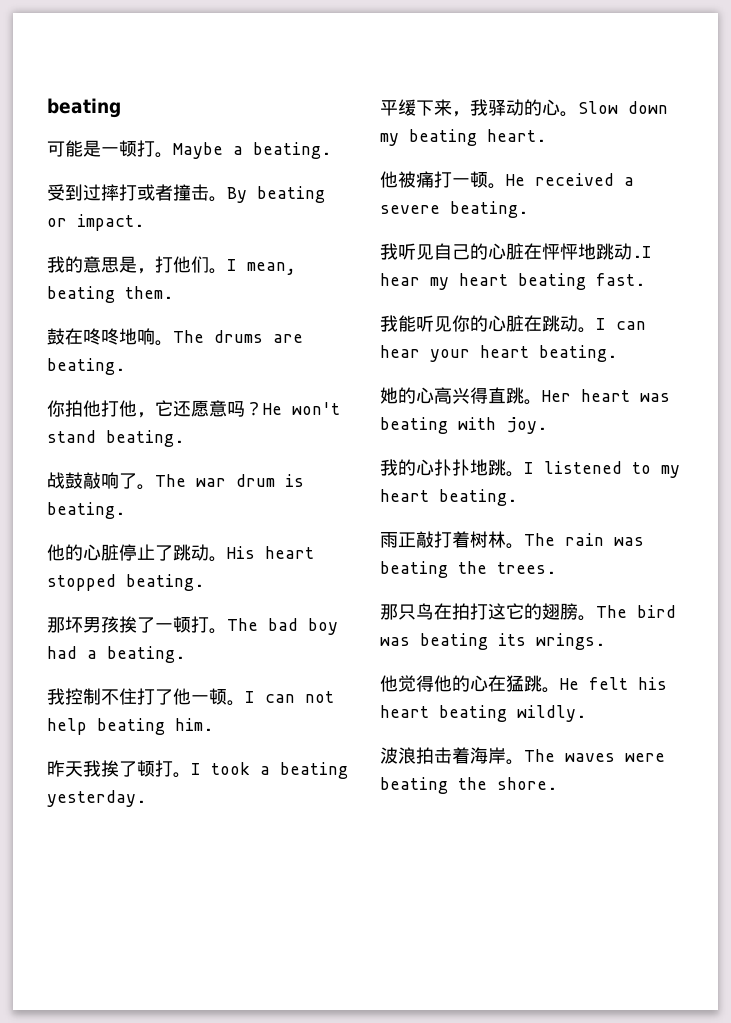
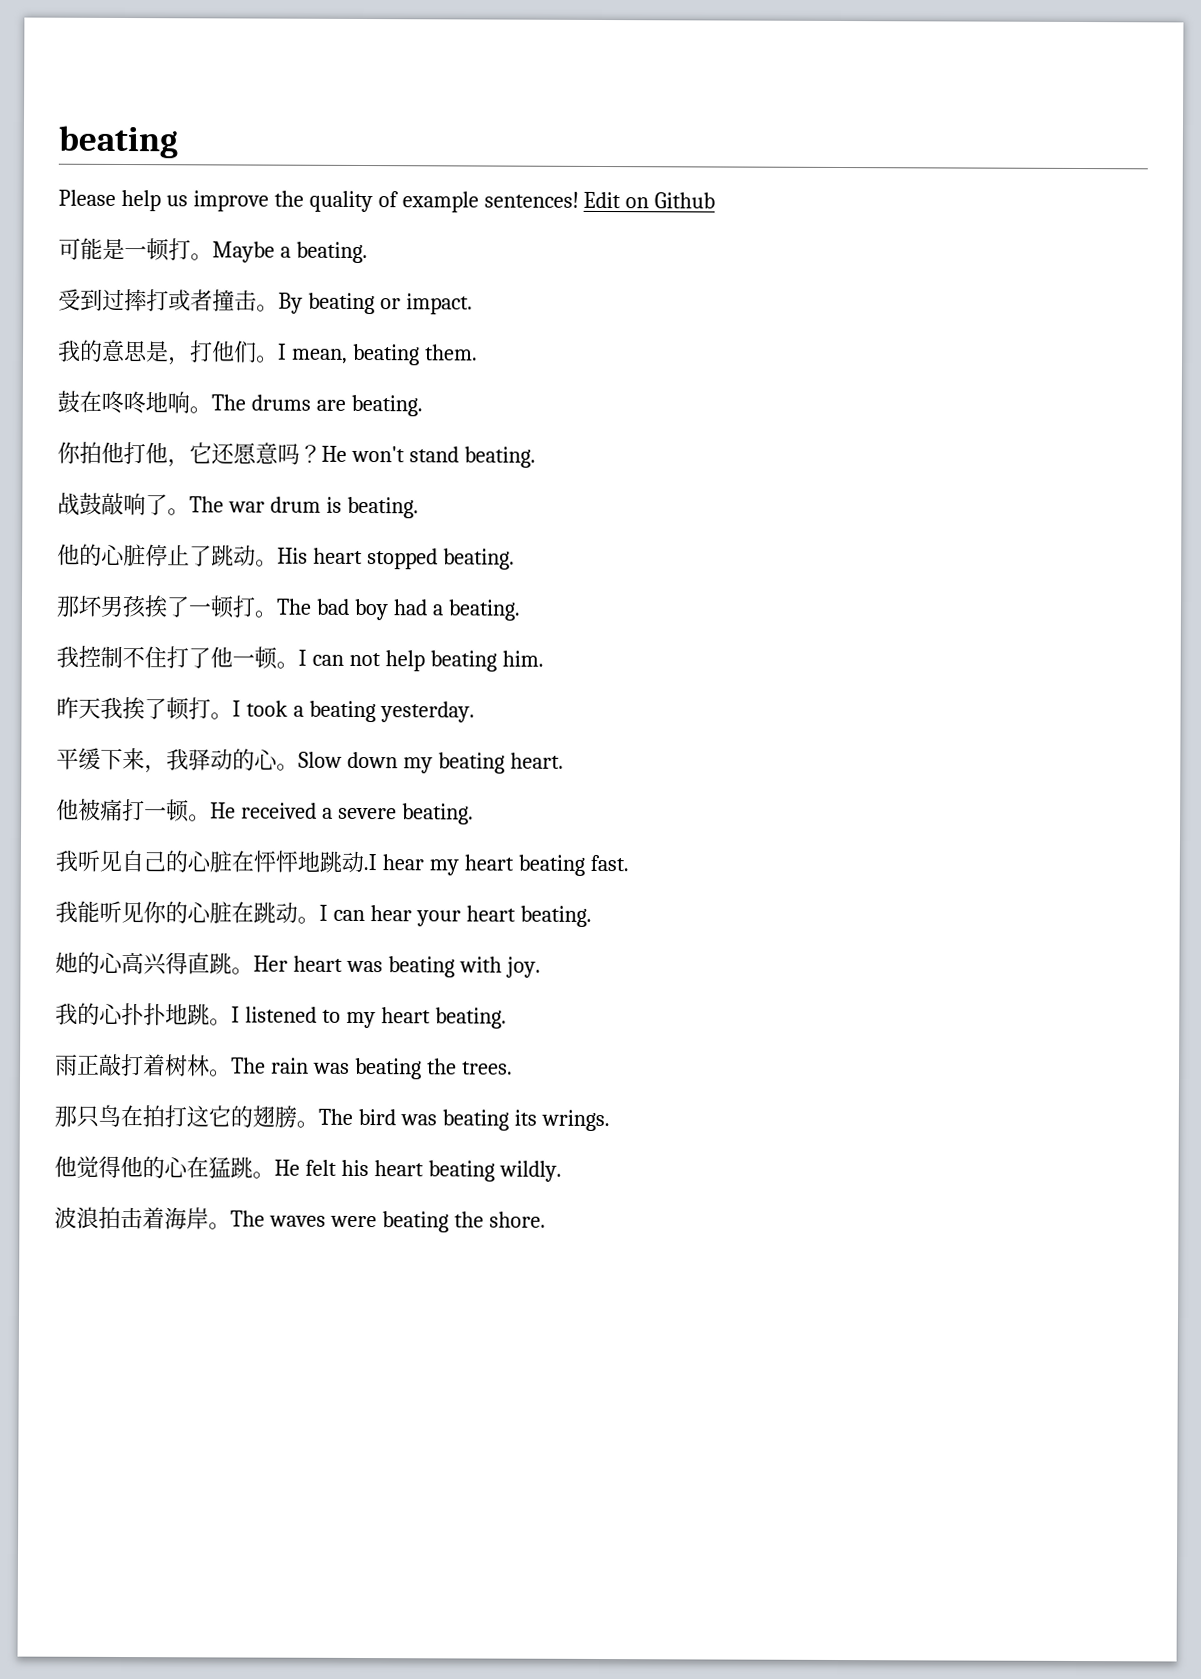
[47,98,121,118] beating -> [58,125,178,159] [58,189,716,213] beating // Please help us improve the quality of example sentences! Edit on Github

